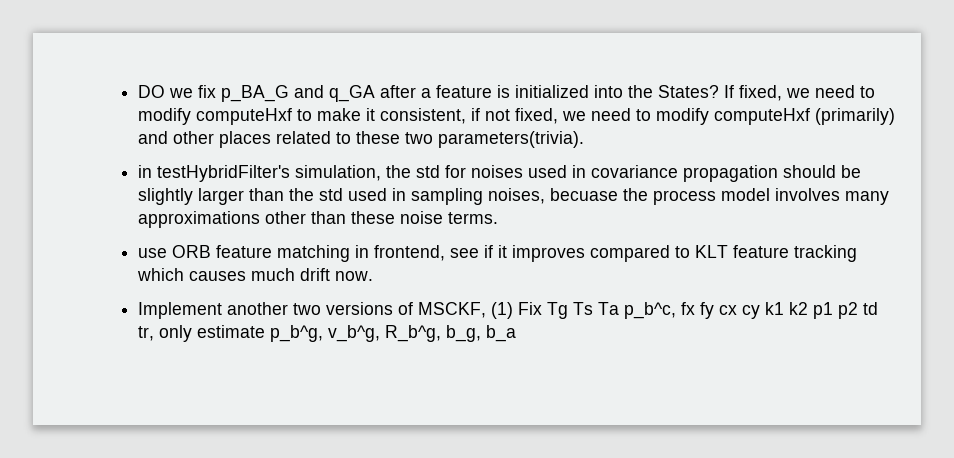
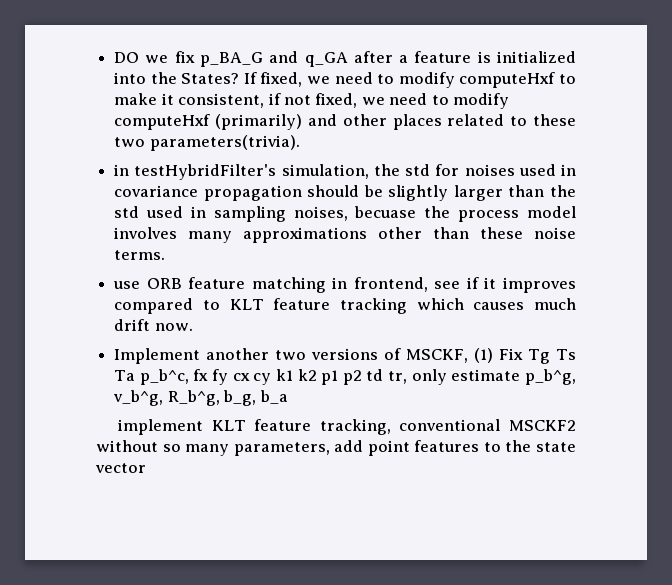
(517, 333) none -> [118,419,577,435] [96,440,576,456] [95,463,146,473] // implement KLT feature tracking, conventional MSCKF2 without so many parameters, add point features to the state vector

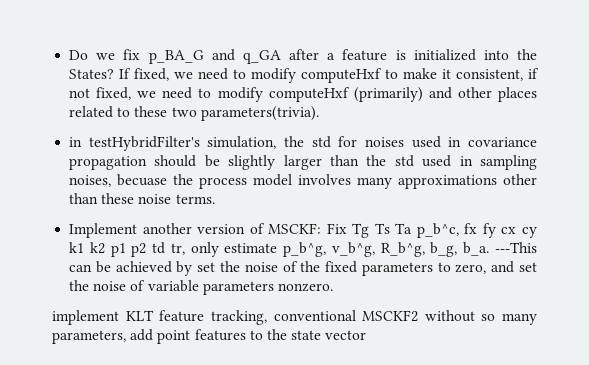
[114,52,140,63] DO -> [69,50,89,60] Do
[113,277,576,293] [114,298,576,314] [114,319,193,331] [114,348,494,364] use ORB feature matching in frontend, see if it improves compared to KLT feature tracking which causes much drift now. // Implement another two versions of MSCKF, (1) -> [69,223,322,238] Implement another version of MSCKF:
[259,390,288,404] b_a -> [463,242,537,256] [69,261,537,276] [69,280,333,295] b_a. ---This can be achieved by set the noise of the fixed parameters to zero, and set the noise of variable parameters nonzero.

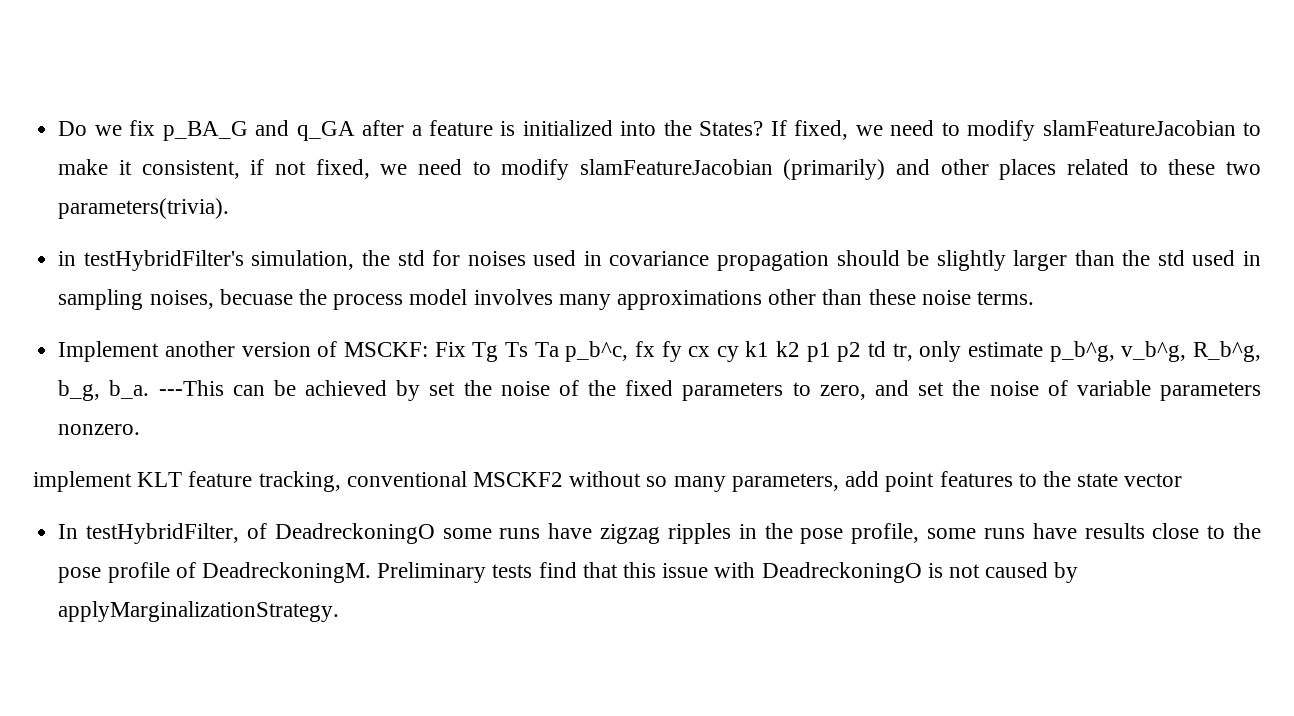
[301,68,383,83] computeHxf -> [1042,120,1236,136] slamFeatureJacobian
[268,87,350,102] computeHxf -> [579,159,773,175] slamFeatureJacobian
(367, 335) none -> [58,523,1262,544] [58,562,1079,583] [58,601,340,622] // In testHybridFilter, of DeadreckoningO some runs have zigzag ripples in the pose profile, some runs have results close to the pose profile of DeadreckoningM. Preliminary tests find that this issue with DeadreckoningO is not caused by applyMarginalizationStrategy.

